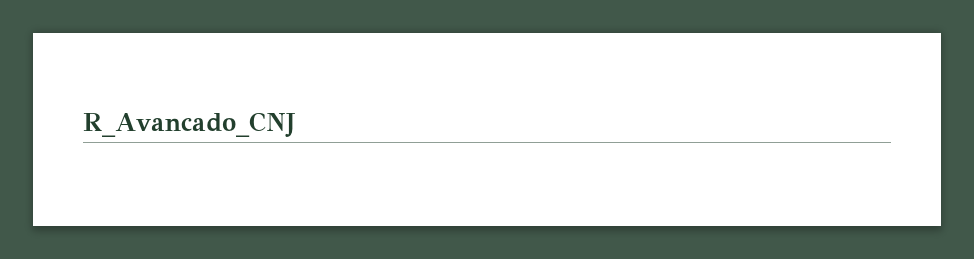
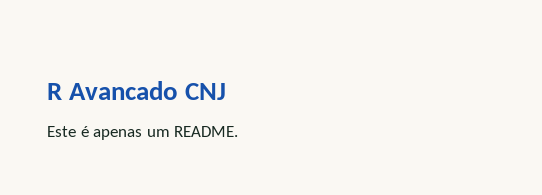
[83,112,295,138] R_Avancado_CNJ -> [47,81,227,100] [47,126,239,140] R Avancado CNJ // Este é apenas um README.

